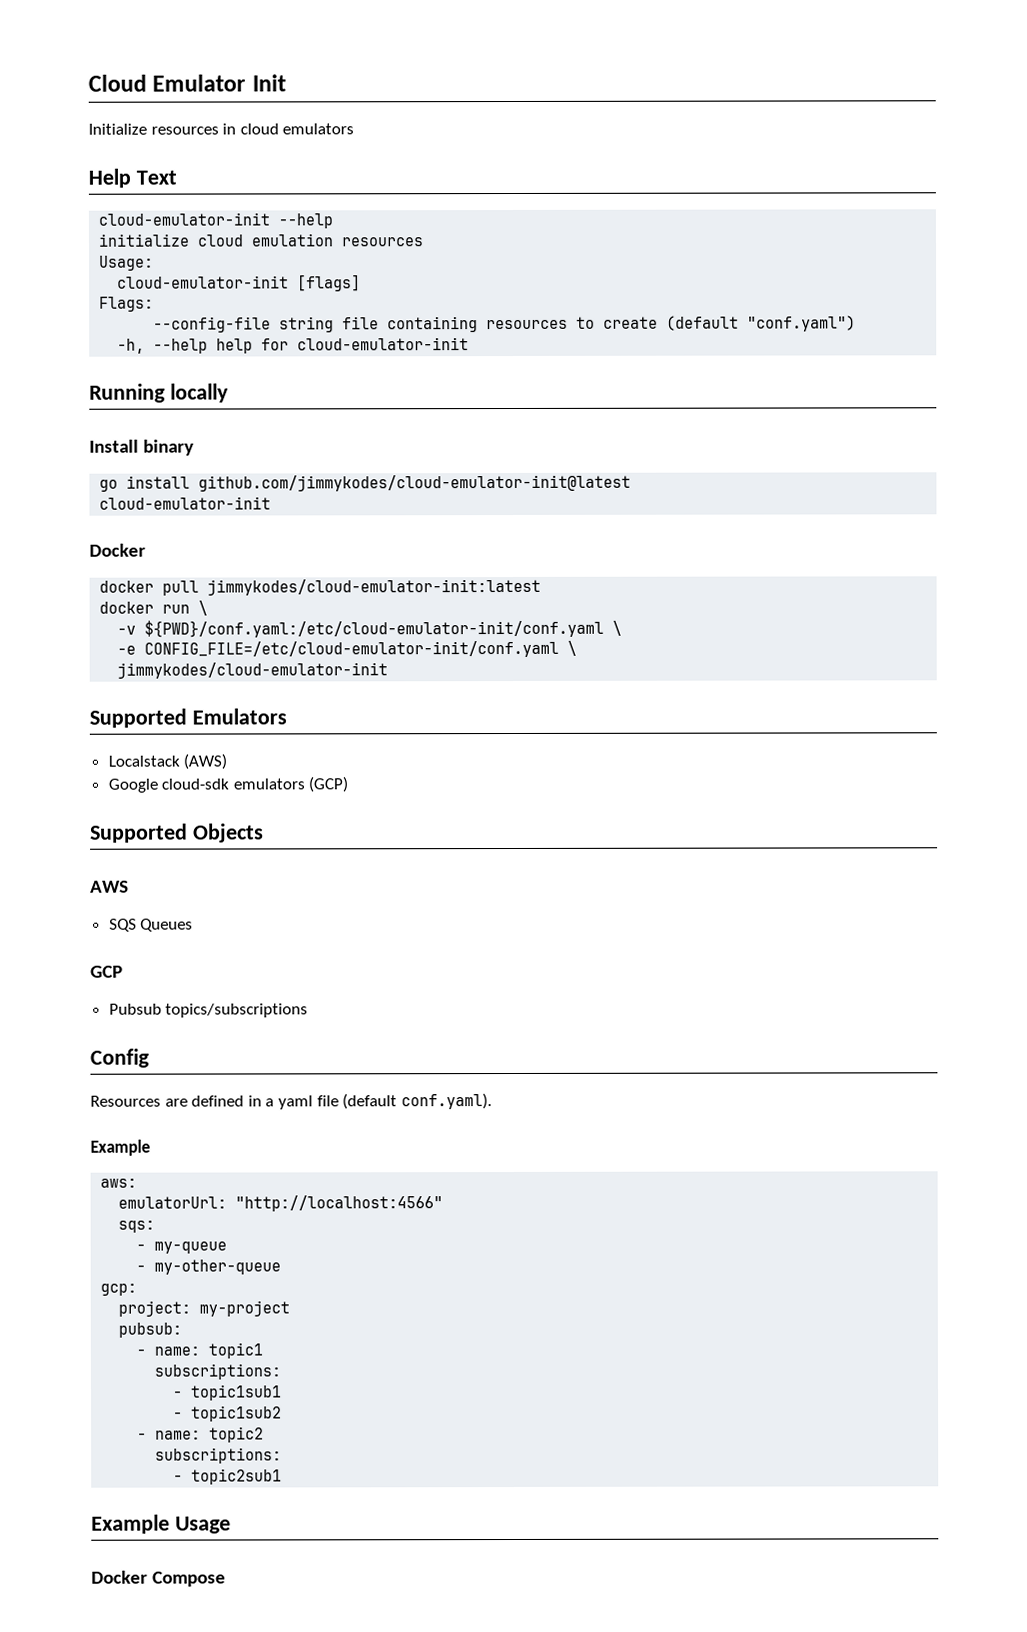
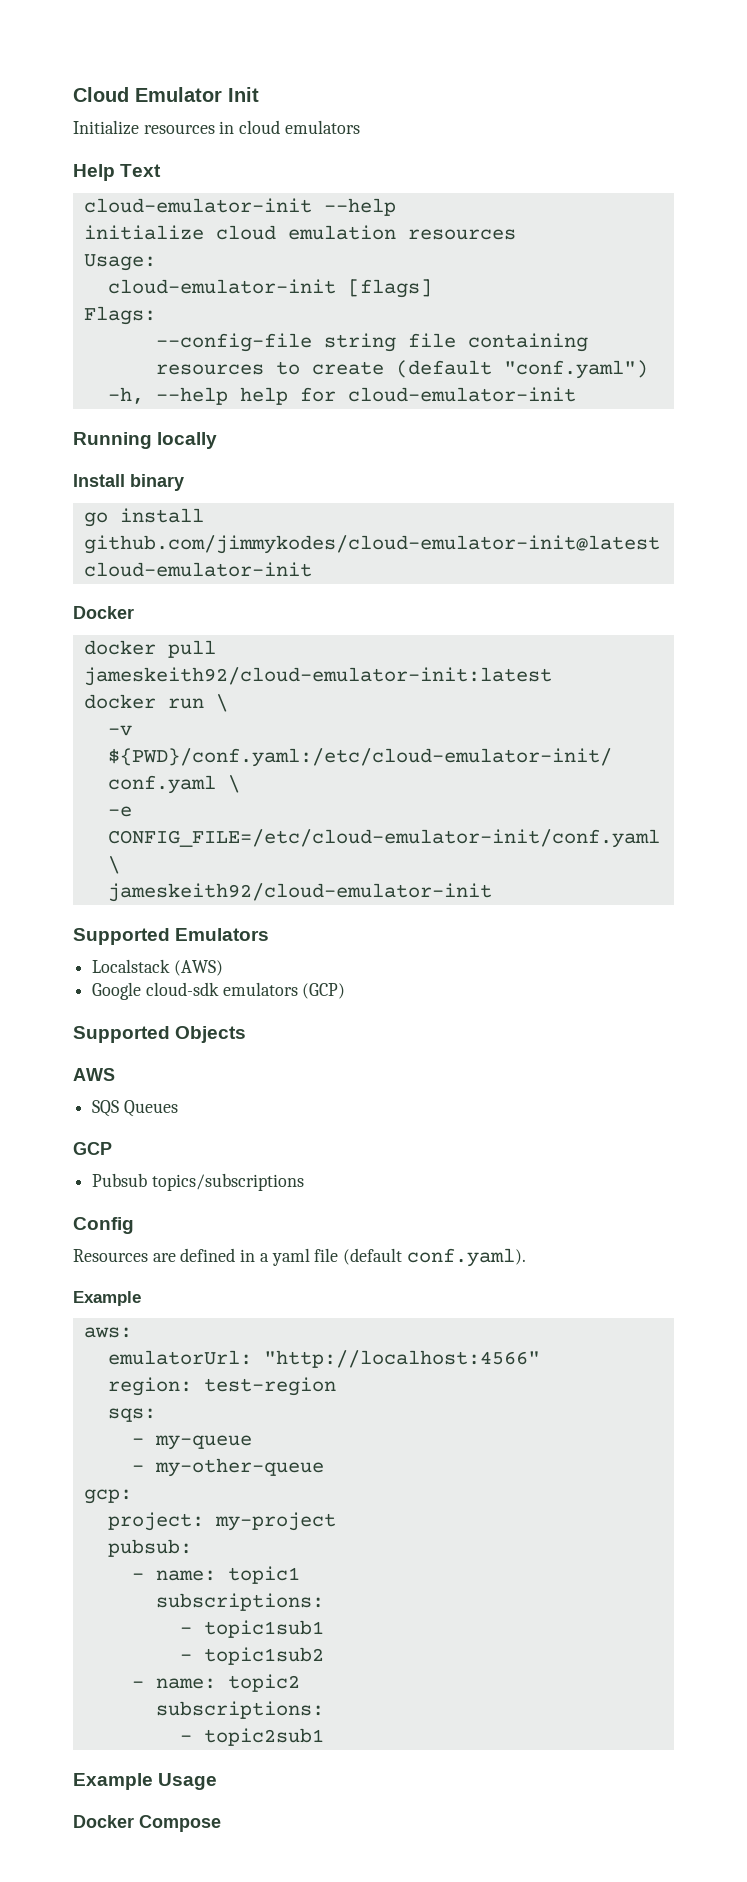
[207,578,542,596] jimmykodes/cloud-emulator-init:latest -> [83,667,552,686] jameskeith92/cloud-emulator-init:latest
[117,662,389,679] jimmykodes/cloud-emulator-init -> [107,883,492,902] jameskeith92/cloud-emulator-init
(444, 1203) none -> [107,1377,336,1396] // region: test-region

